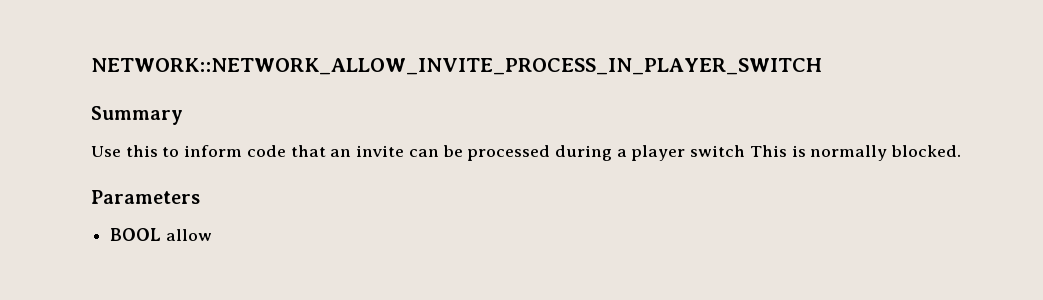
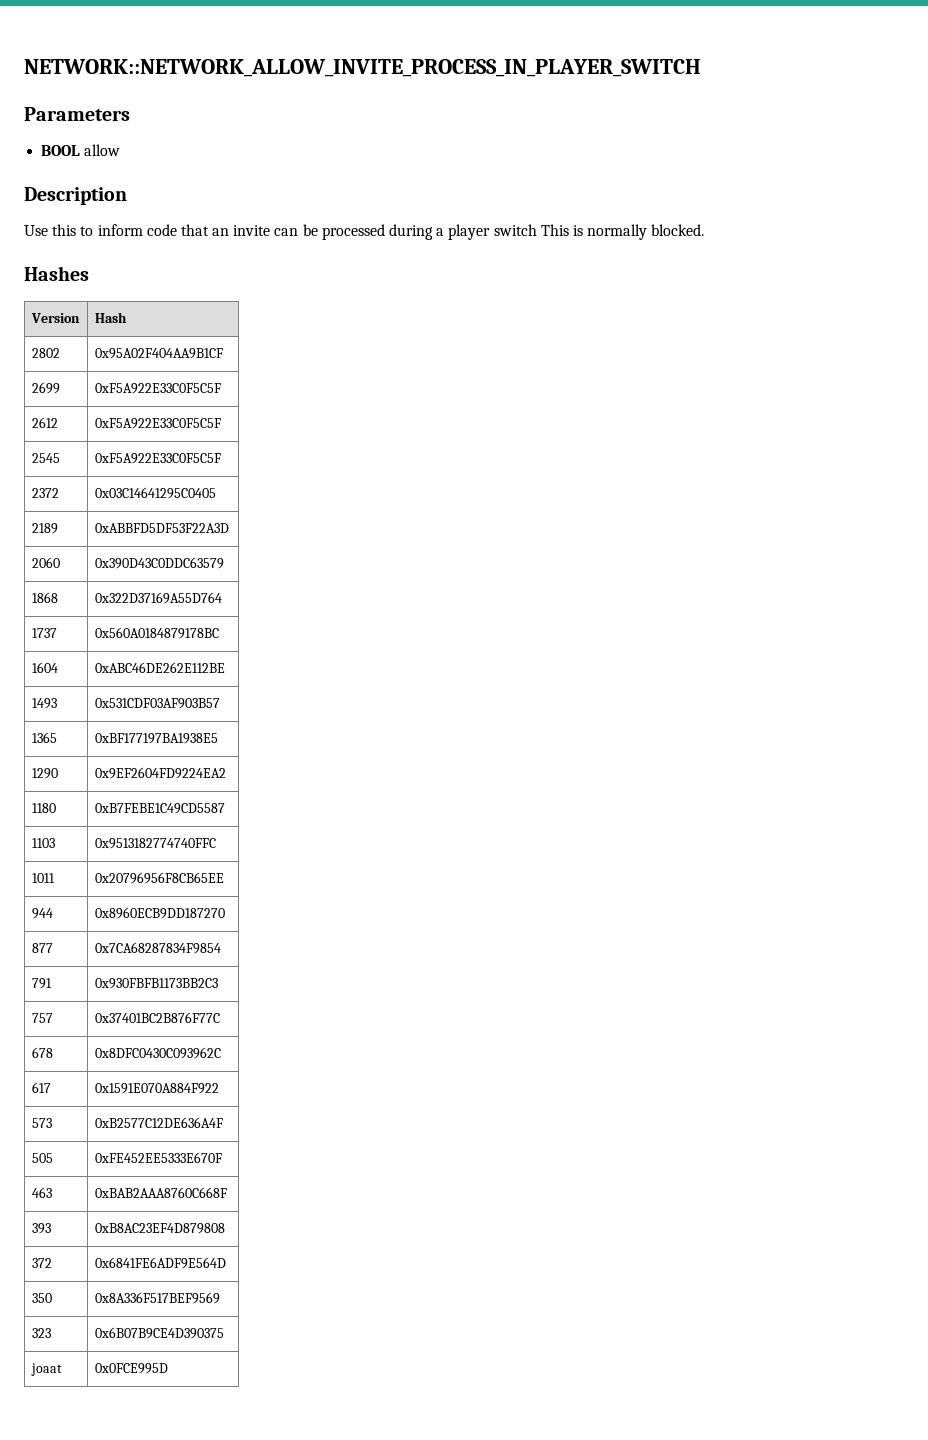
[91,106,183,125] Summary -> [24,107,130,121] [41,144,121,156] [24,187,127,205] Parameters // BOOL allow // Description
[91,190,200,204] [110,228,212,241] Parameters // BOOL allow -> [24,266,89,281] [30,313,80,323] [94,312,127,323] [31,348,60,358] [94,348,223,359] [31,382,60,394] [94,383,221,394] [31,417,58,428] [94,418,221,429] [31,453,60,463] [94,453,221,464] [31,488,59,498] [94,487,216,499] [31,523,58,534] [94,523,229,533] [31,557,60,568] [94,557,224,569] [31,592,58,603] [94,592,222,604] [31,628,57,638] [94,627,219,639] [31,662,58,673] [94,662,225,673] [31,698,57,709] [94,698,220,709] [31,732,57,743] [94,733,218,744] [31,768,58,779] [94,767,226,779] [31,803,56,813] [94,803,225,814] [31,838,55,848] [94,838,216,849] [31,873,55,883] [94,872,224,884] [31,908,53,919] [94,907,225,919] [31,943,53,953] [94,942,221,954] [31,978,52,989] [94,978,218,989] [31,1013,53,1023] [94,1012,220,1023] [31,1047,53,1058] [94,1047,221,1059] [31,1082,51,1093] [94,1083,219,1094] [31,1118,52,1128] [94,1117,223,1128] [31,1153,53,1163] [94,1152,222,1163] [31,1187,52,1198] [94,1187,227,1198] [31,1223,51,1234] [94,1223,225,1234] [31,1258,52,1268] [94,1257,226,1269] [31,1293,52,1303] [94,1292,220,1304] [31,1328,51,1338] [94,1327,224,1339] [30,1363,62,1376] [94,1363,168,1374] Hashes // Version | Hash // 2802 | 0x95A02F404AA9B1CF // 2699 | 0xF5A922E33C0F5C5F // 2612 | 0xF5A922E33C0F5C5F // 2545 | 0xF5A922E33C0F5C5F // 2372 | 0x03C14641295C0405 // 2189 | 0xABBFD5DF53F22A3D // 2060 | 0x390D43C0DDC63579 // 1868 | 0x322D37169A55D764 // 1737 | 0x560A0184879178BC // 1604 | 0xABC46DE262E112BE // 1493 | 0x531CDF03AF903B57 // 1365 | 0xBF177197BA1938E5 // 1290 | 0x9EF2604FD9224EA2 // 1180 | 0xB7FEBE1C49CD5587 // 1103 | 0x9513182774740FFC // 1011 | 0x20796956F8CB65EE // 944 | 0x8960ECB9DD187270 // 877 | 0x7CA68287834F9854 // 791 | 0x930FBFB1173BB2C3 // 757 | 0x37401BC2B876F77C // 678 | 0x8DFC0430C093962C // 617 | 0x1591E070A884F922 // 573 | 0xB2577C12DE636A4F // 505 | 0xFE452EE5333E670F // 463 | 0xBAB2AAA8760C668F // 393 | 0xB8AC23EF4D879808 // 372 | 0x6841FE6ADF9E564D // 350 | 0x8A336F517BEF9569 // 323 | 0x6B07B9CE4D390375 // joaat | 0x0FCE995D

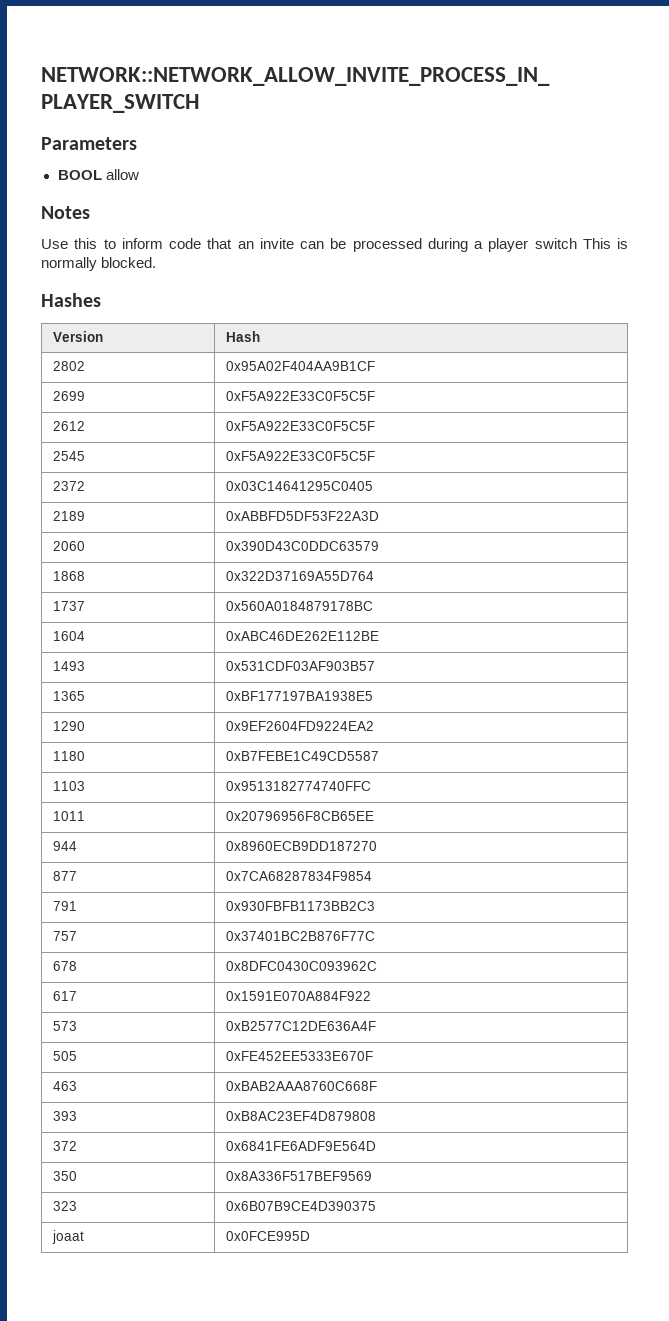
[24,187,127,205] Description -> [41,206,90,219] Notes

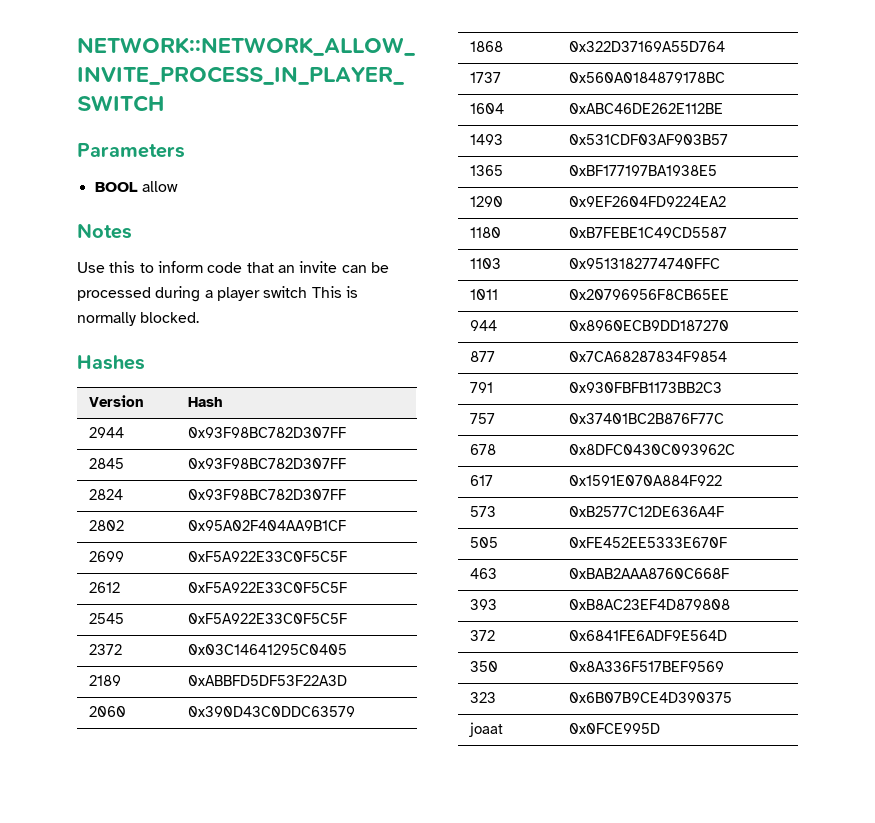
(260, 336) none -> [88,427,124,438] [187,427,346,438] [88,458,124,469] [187,458,346,469] [88,489,123,500] [187,489,346,500] // 2944 | 0x93F98BC782D307FF // 2845 | 0x93F98BC782D307FF // 2824 | 0x93F98BC782D307FF

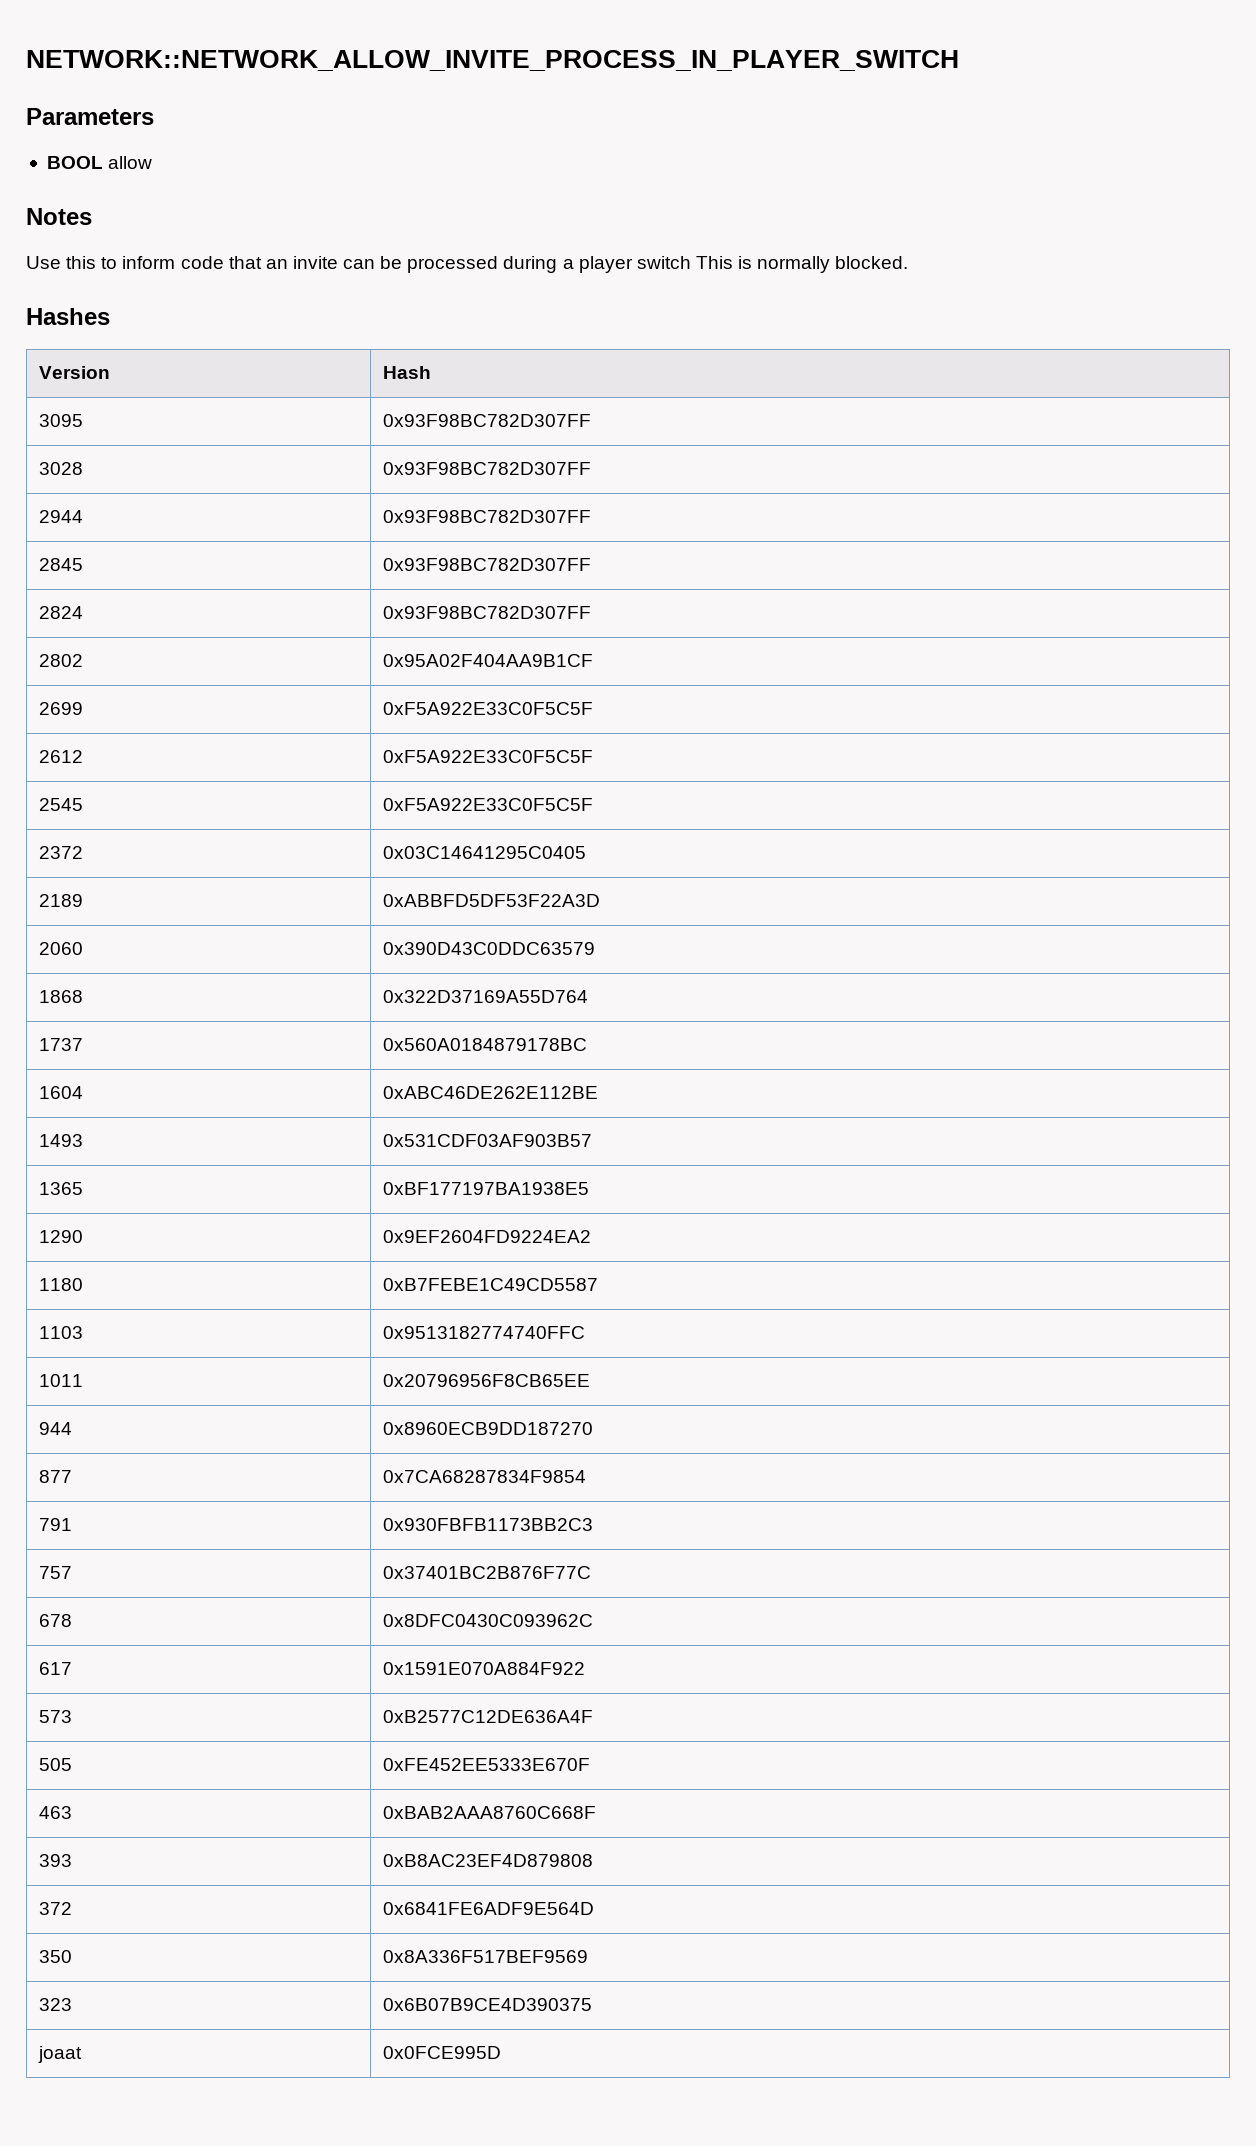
(223, 402) none -> [39,414,84,427] [383,414,592,427] [39,462,84,475] [383,462,592,475] // 3095 | 0x93F98BC782D307FF // 3028 | 0x93F98BC782D307FF

